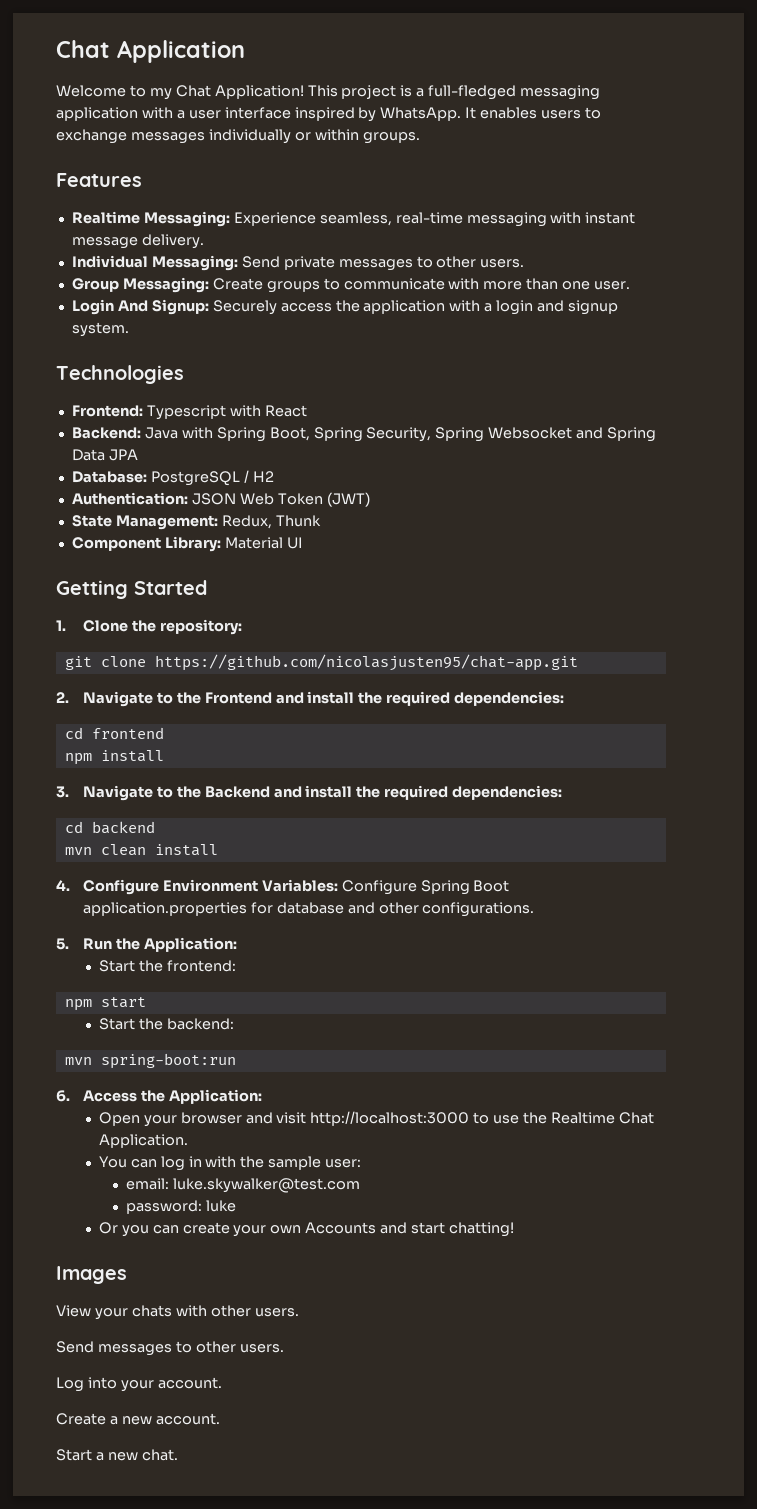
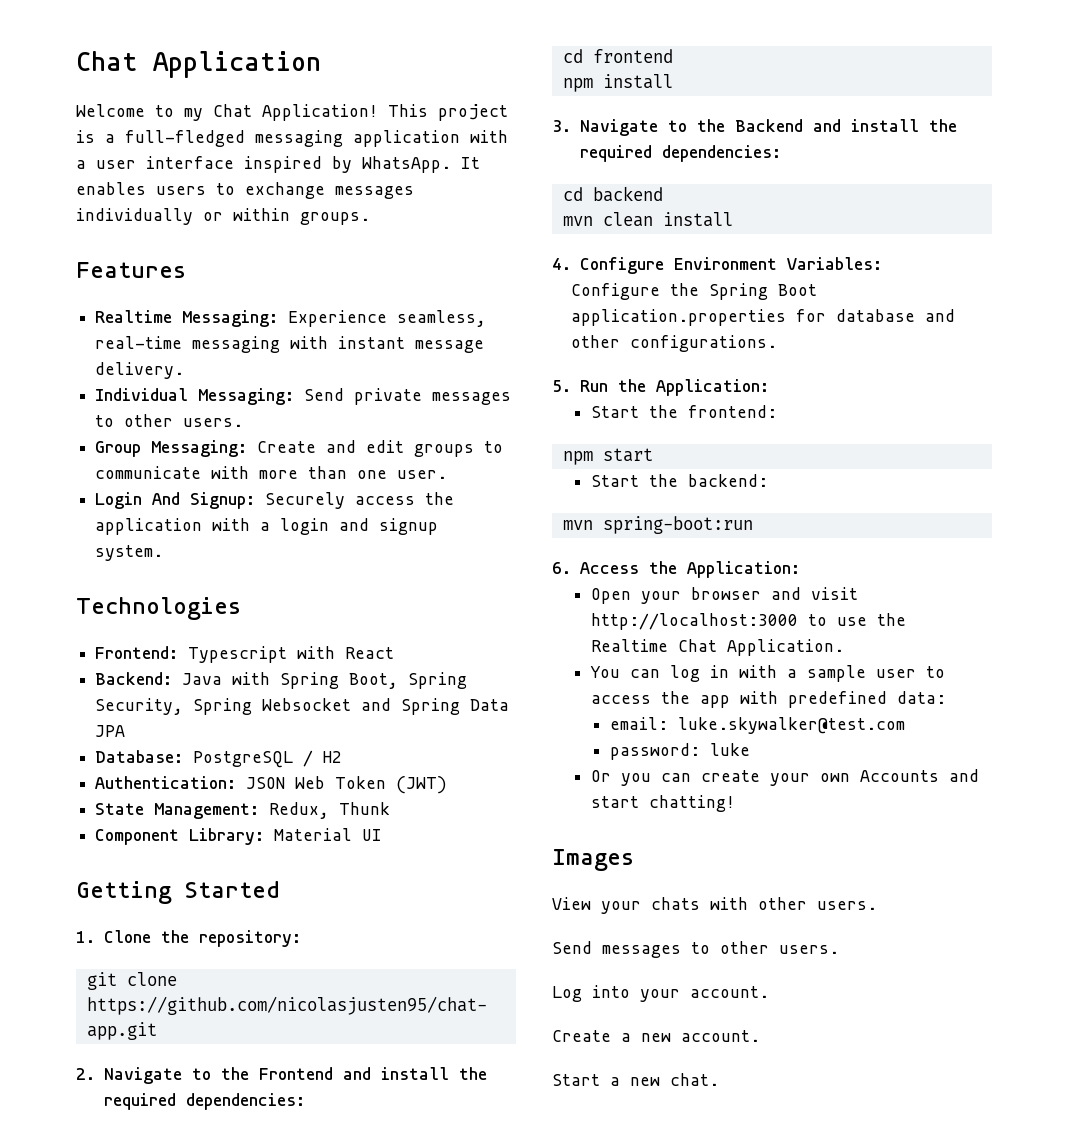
(263, 284) none -> [326,440,405,453] and edit
[341,880,417,895] Configure -> [571,283,700,300] // Configure the
[240,1156,362,1170] the sample user: -> [786,665,945,682] [590,691,946,708] a sample user to access the app with predefined data:

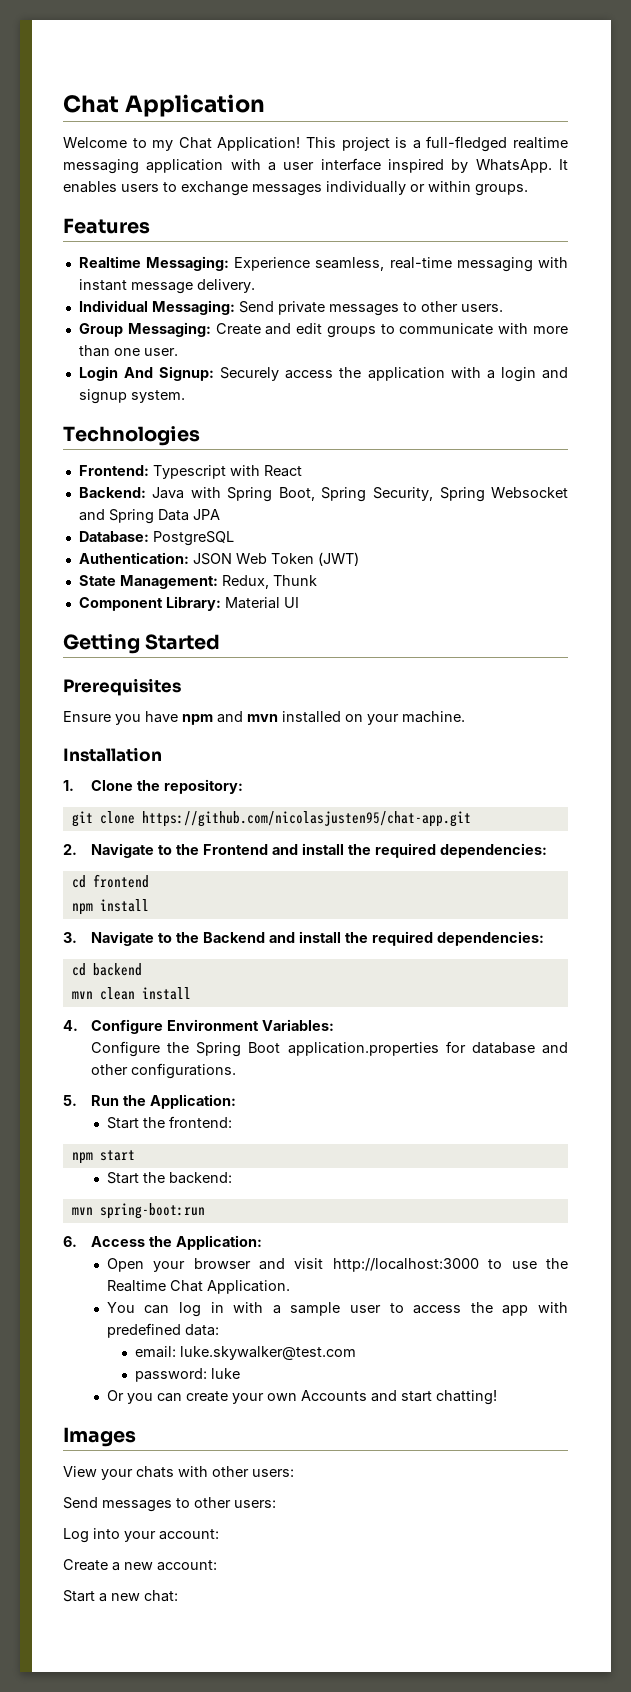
(245, 138) none -> [513,137,569,149] realtime
[303,750,343,767] / H2 -> (234, 538) none
(280, 889) none -> [63,678,181,696] [63,711,465,725] [63,747,162,762] // Prerequisites // Ensure you have npm and mvn installed on your machine. // Installation
[817,901,877,910] users. -> [252,1469,294,1477] users:
[779,945,839,954] users. -> [234,1500,276,1508] users:
[690,986,769,998] account. -> [159,1529,219,1540] account:
[681,1030,760,1042] account. -> [157,1560,217,1571] account:
[670,1073,719,1086] chat. -> [144,1590,178,1602] chat:

